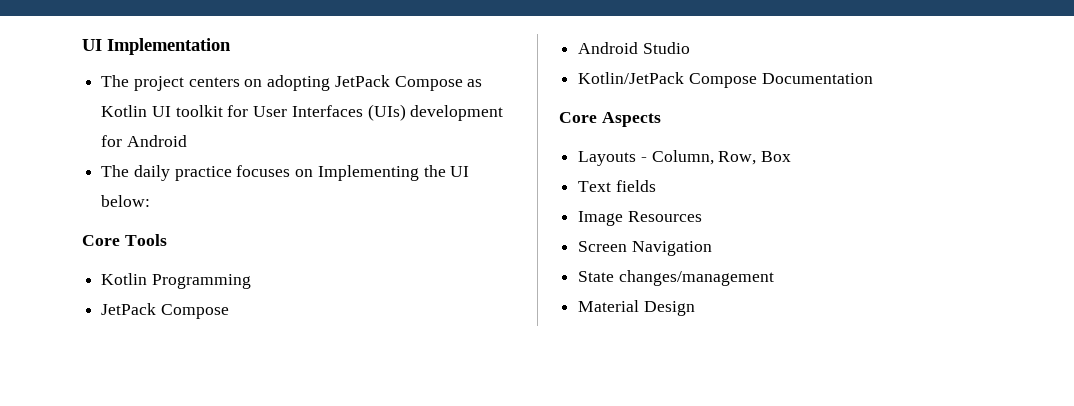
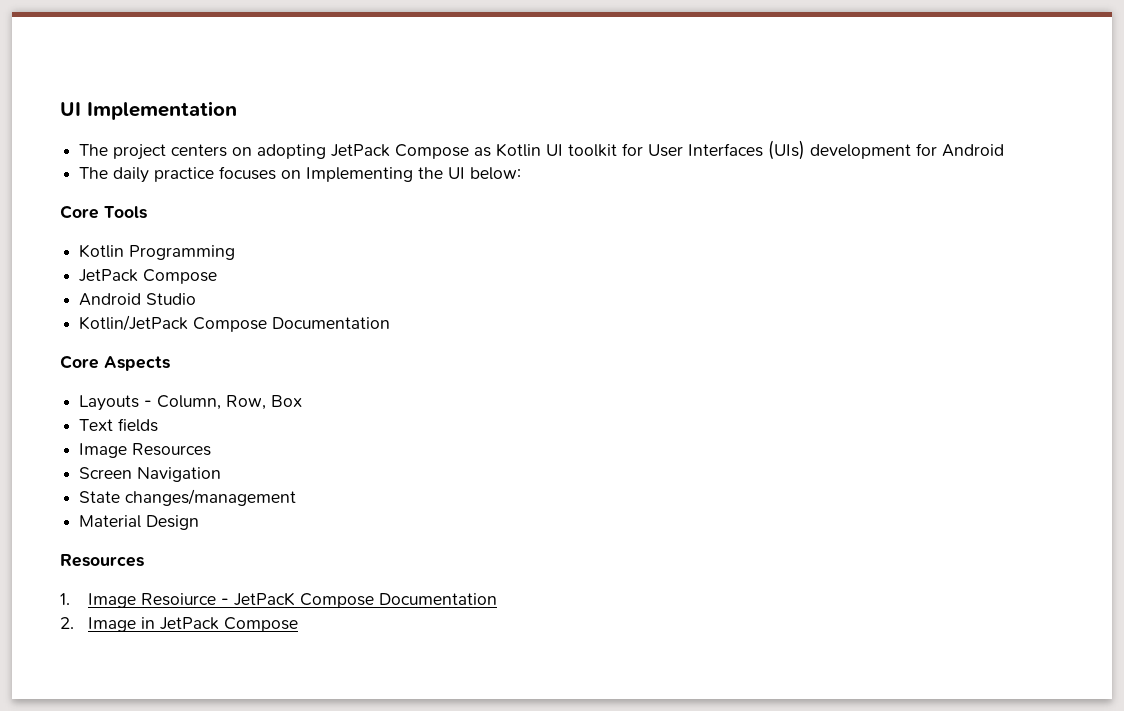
(695, 308) none -> [60,554,144,567] [60,592,497,608] [60,617,298,632] // Resources // 1. Image Resoiurce - JetPacK Compose Documentation // 2. Image in JetPack Compose

